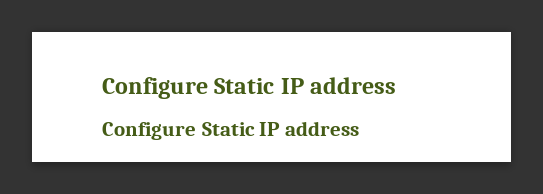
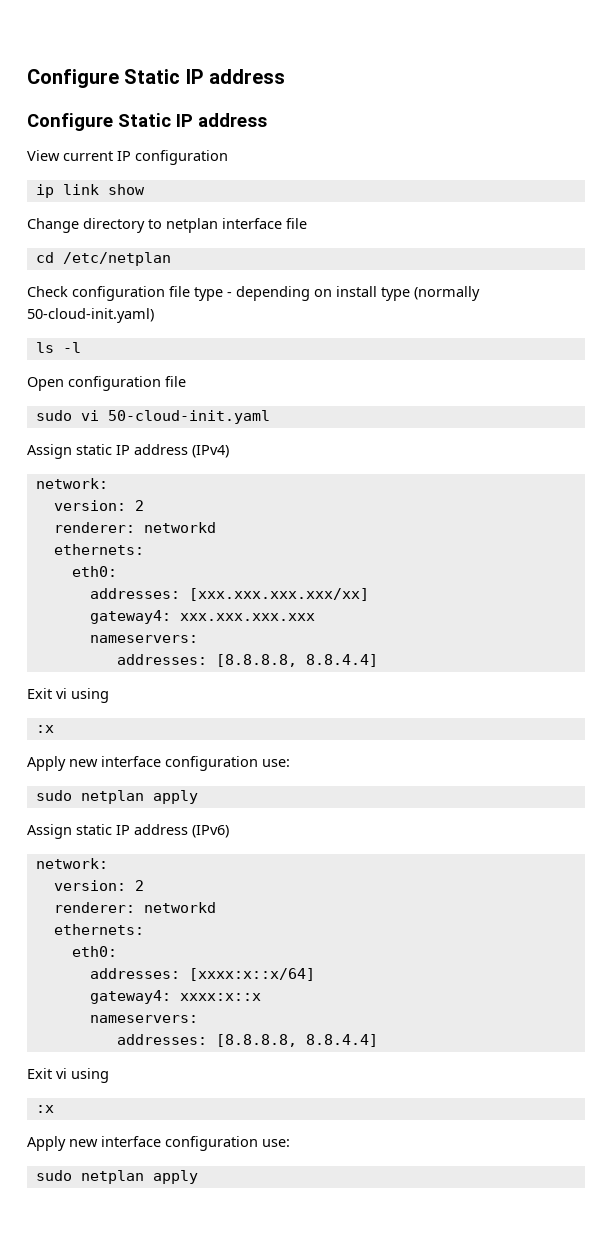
(359, 128) none -> [27,150,228,165] [35,184,145,198] [27,218,307,233] [35,252,171,266] [27,286,480,301] [27,308,154,323] [35,342,81,353] [27,376,186,391] [35,410,270,424] [27,444,229,459] [35,478,108,489] [53,500,144,511] [53,522,216,533] [53,544,144,555] [71,566,117,577] [89,588,369,601] [89,610,315,624] [89,635,198,643] [116,654,378,667] [27,688,109,703] [35,725,54,733] [27,756,290,771] [35,790,198,804] [27,824,229,839] [35,858,108,869] [53,880,144,891] [53,902,216,913] [53,924,144,935] [71,946,117,957] [89,968,315,981] [89,990,261,1004] [89,1015,198,1023] [116,1034,378,1047] [27,1068,109,1083] [35,1105,54,1113] [27,1136,290,1151] [35,1170,198,1184] // View current IP configuration // ip link show // Change directory to netplan interface file // cd /etc/netplan // Check configuration file type - depending on install type (normally 50-cloud-init.yaml) // ls -l // Open configuration file // sudo vi 50-cloud-init.yaml // Assign static IP address (IPv4) // network: // version: 2 // renderer: networkd // ethernets: // eth0: // addresses: [xxx.xxx.xxx.xxx/xx] // gateway4: xxx.xxx.xxx.xxx // nameservers: // addresses: [8.8.8.8, 8.8.4.4] // Exit vi using // :x // Apply new interface configuration use: // sudo netplan apply // Assign static IP address (IPv6) // network: // version: 2 // renderer: networkd // ethernets: // eth0: // addresses: [xxxx:x::x/64] // gateway4: xxxx:x::x // nameservers: // addresses: [8.8.8.8, 8.8.4.4] // Exit vi using // :x // Apply new interface configuration use: // sudo netplan apply

